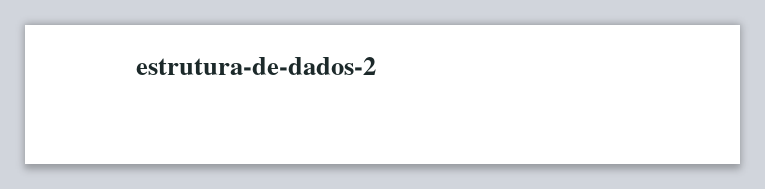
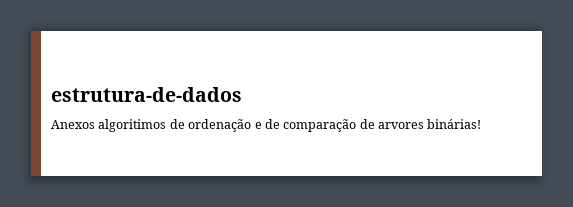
[136,57,376,75] estrutura-de-dados-2 -> [51,87,242,102] [51,119,482,132] estrutura-de-dados // Anexos algoritimos de ordenação e de comparação de arvores binárias!

